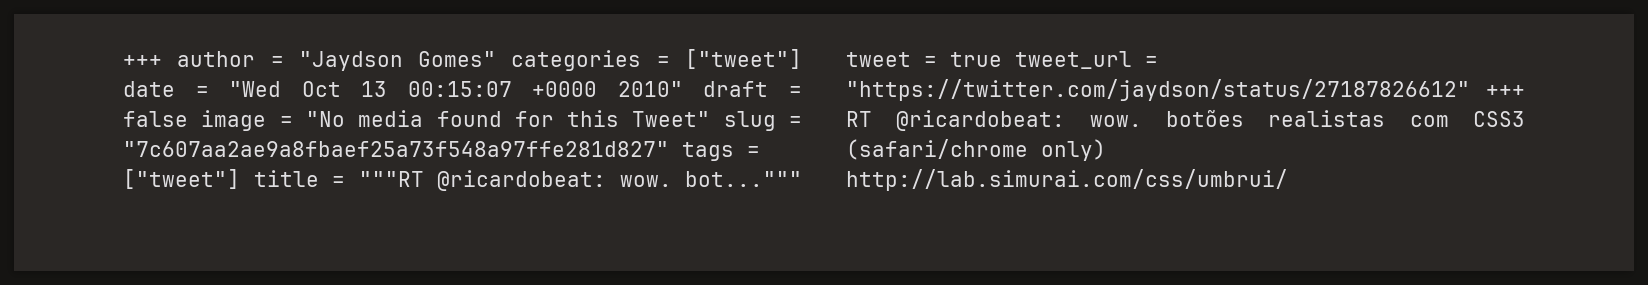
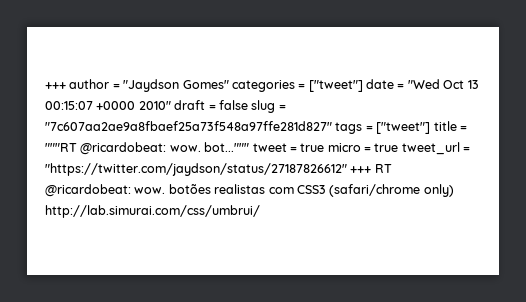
[201,110,711,131] image = "No media found for this Tweet" -> (248, 105) none
(1002, 59) none -> [327,143,399,152] micro = true

